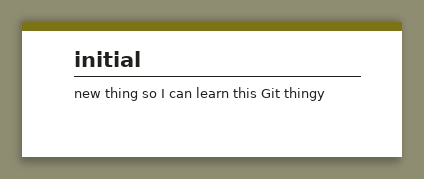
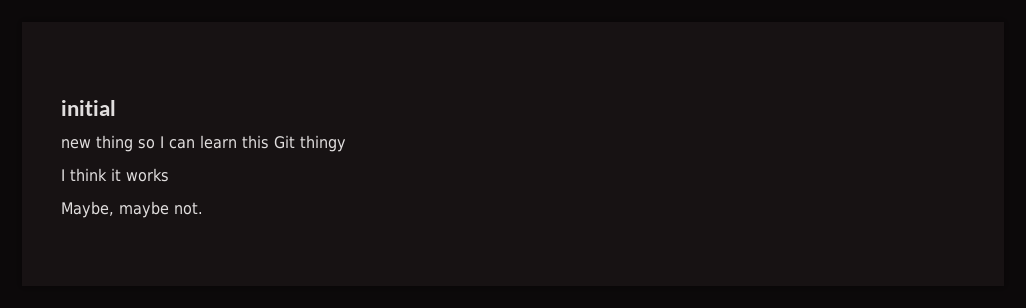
(325, 94) none -> [61,168,169,182] [61,201,203,218] // I think it works // Maybe, maybe not.

